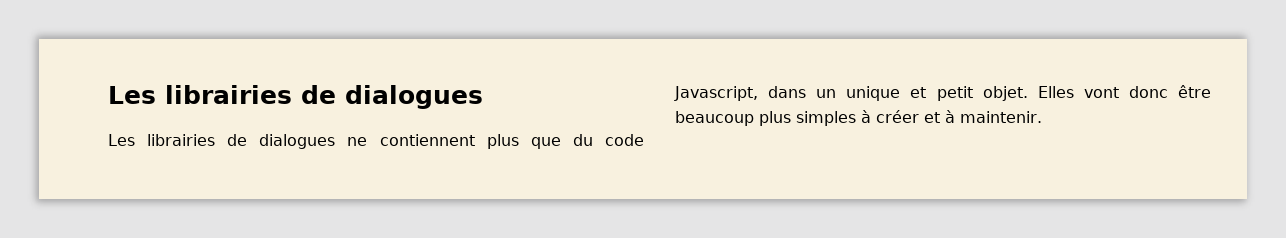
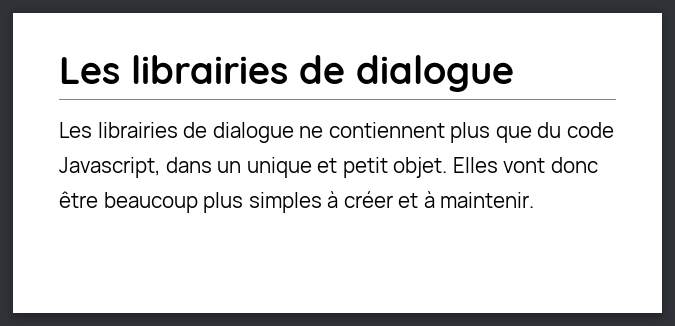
[108,85,483,109] [108,134,336,149] Les librairies de dialogues // Les librairies de dialogues -> [59,55,514,92] [59,122,294,143] Les librairies de dialogue // Les librairies de dialogue

